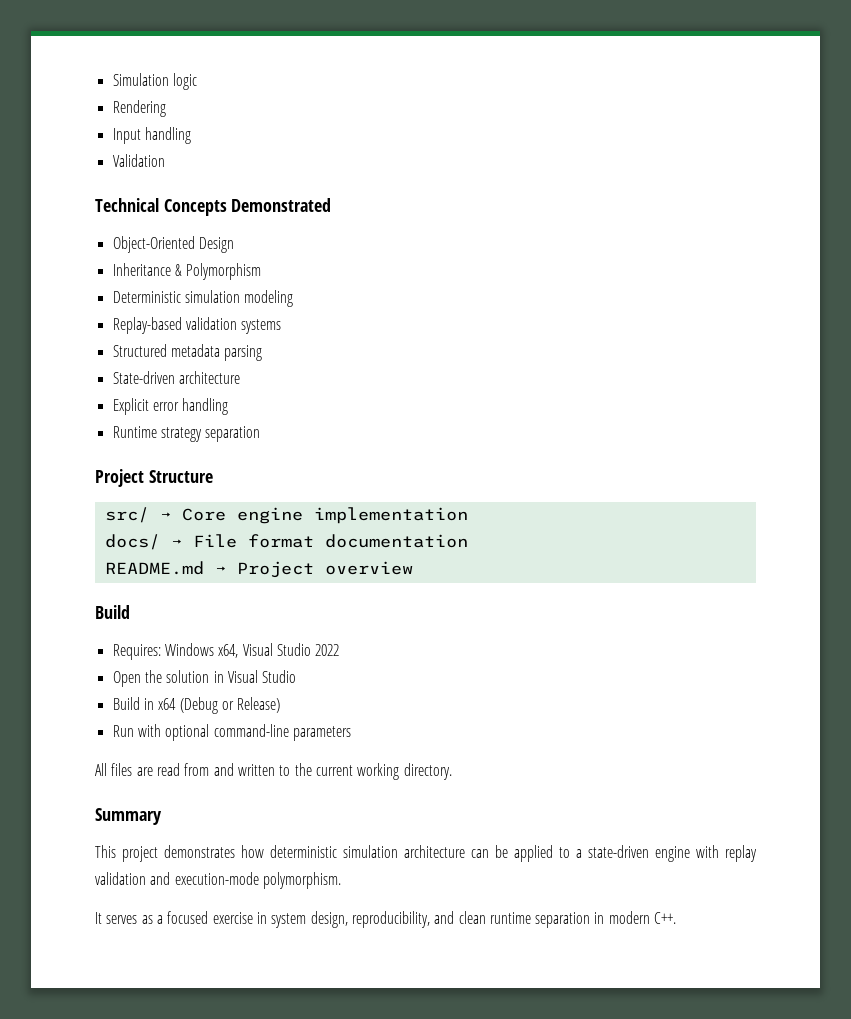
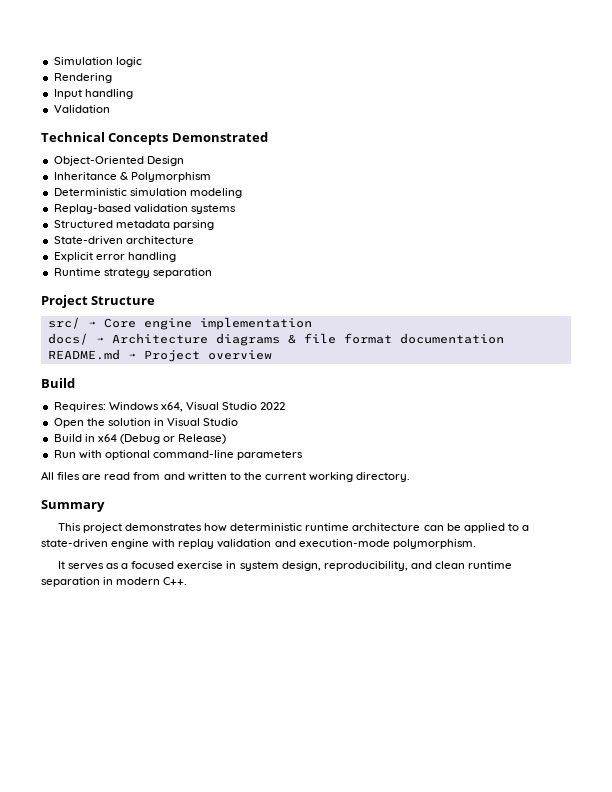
[192,534,237,548] File -> [111,333,336,346] Architecture diagrams & file
[343,845,398,858] simulation -> [305,523,350,531] runtime

